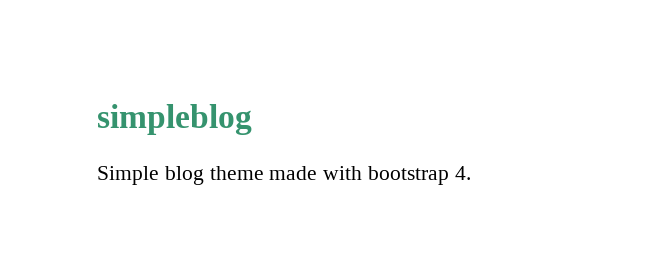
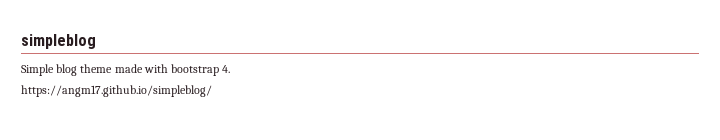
(471, 173) none -> [21,85,212,97] // https://angm17.github.io/simpleblog/

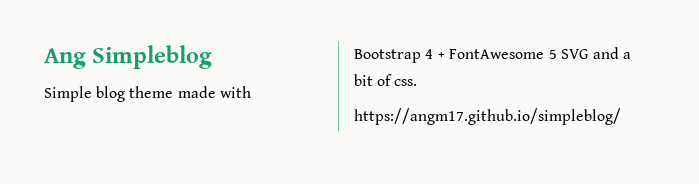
[21,34,96,49] simpleblog -> [44,45,213,69] Ang Simpleblog
[171,64,231,76] bootstrap 4. -> [354,47,631,63] [354,74,418,86] Bootstrap 4 + FontAwesome 5 SVG and a bit of css.

